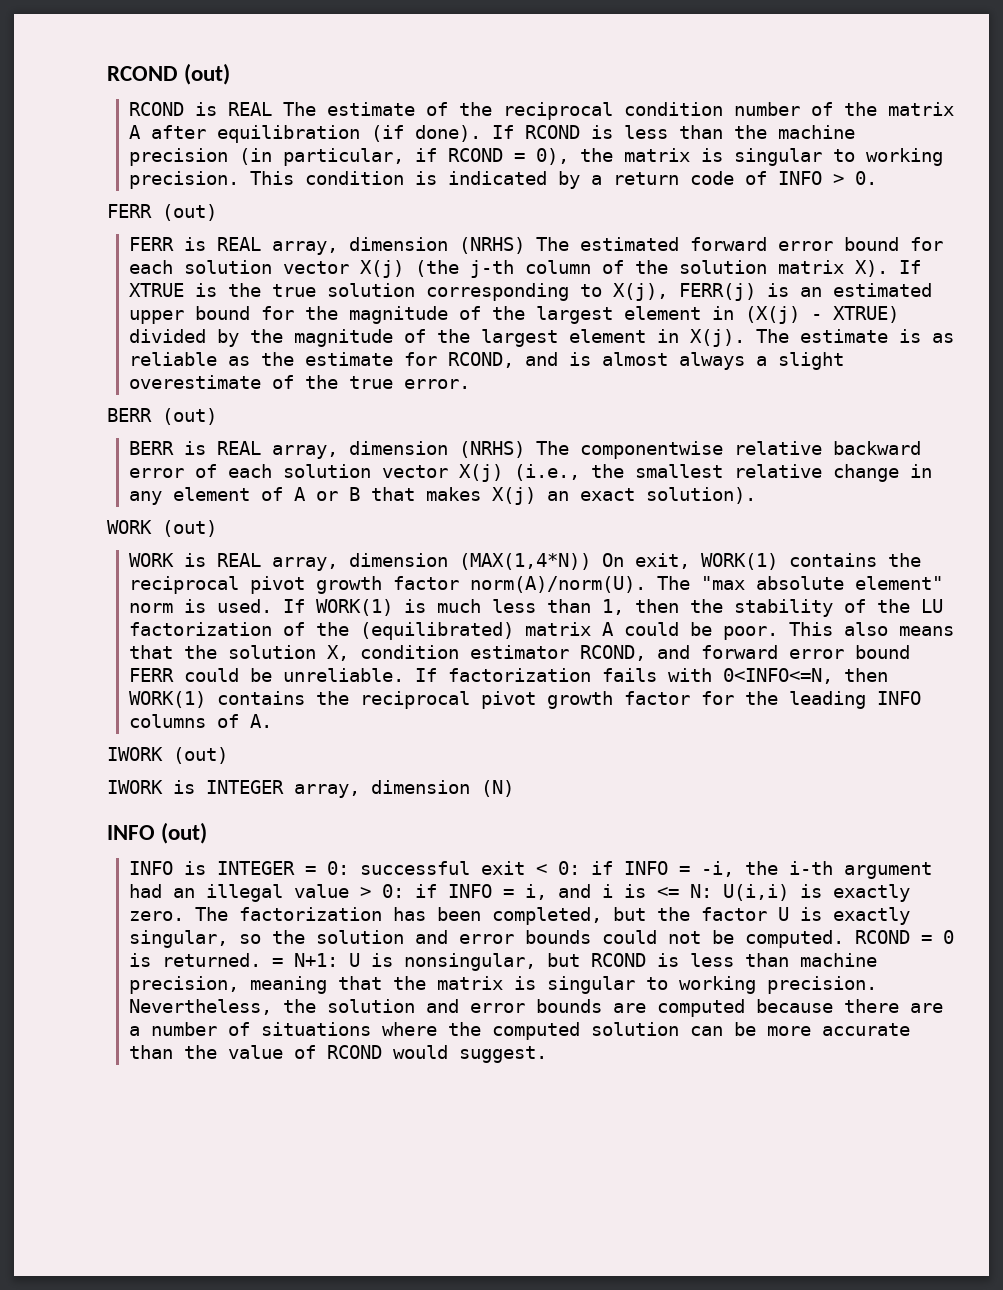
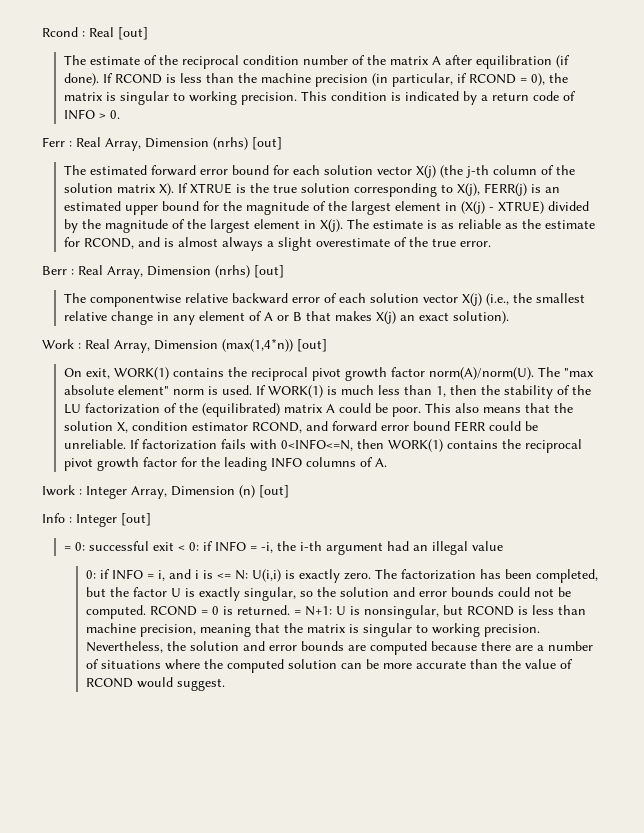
[107,63,231,85] [129,102,273,116] RCOND (out) // RCOND is REAL -> [42,27,148,40] Rcond : Real [out] //
[107,204,217,221] [129,237,526,255] FERR (out) // FERR is REAL array, dimension (NRHS) -> [42,137,282,151] Ferr : Real Array, Dimension (nrhs) [out] //
[107,408,217,425] [129,441,526,459] BERR (out) // BERR is REAL array, dimension (NRHS) -> [42,265,284,279] Berr : Real Array, Dimension (nrhs) [out] //
[107,520,217,537] [129,553,592,571] WORK (out) // WORK is REAL array, dimension (MAX(1,4*N)) -> [42,338,327,353] Work : Real Array, Dimension (max(1,4*n)) [out] //
[107,747,228,764] [107,780,514,798] [107,822,208,844] [129,861,296,875] IWORK (out) // IWORK is INTEGER array, dimension (N) // INFO (out) // INFO is INTEGER -> [42,485,289,499] [42,513,151,527] Iwork : Integer Array, Dimension (n) [out] // Info : Integer [out] //
[360,887,372,898] > -> (504, 546) //

